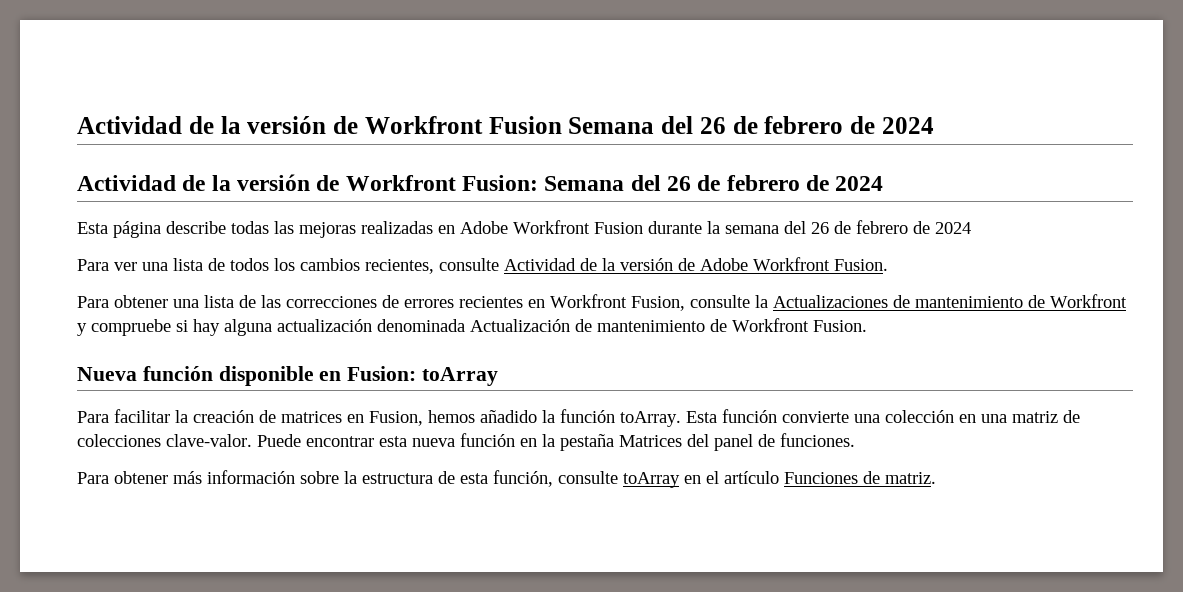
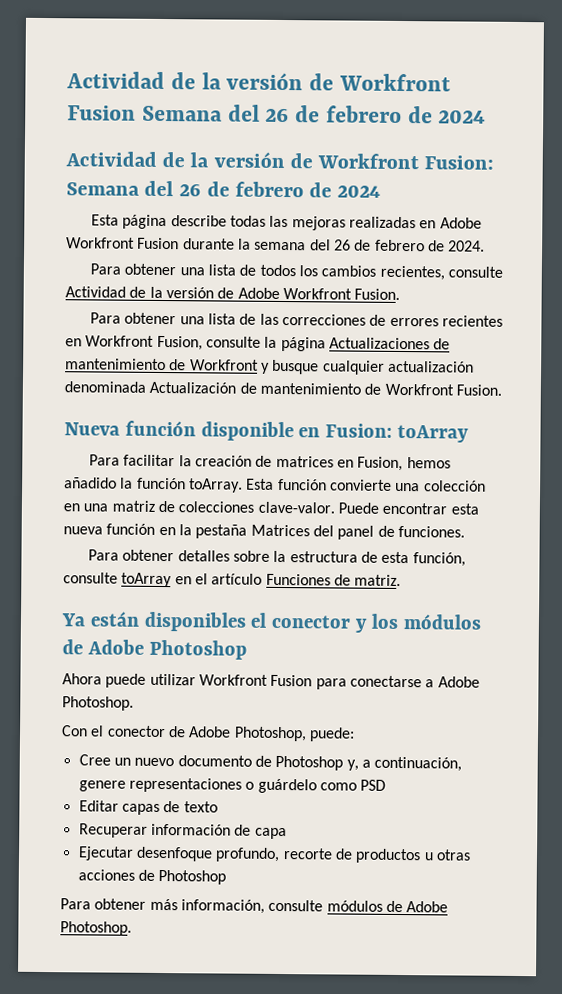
[935,222,971,234] [77,259,137,271] 2024 // Para ver -> [448,240,486,252] [89,263,177,276] 2024. // Para obtener
(768, 301) none -> [280,336,326,352] página
[91,319,272,336] compruebe si hay alguna -> [272,359,385,375] busque cualquier
[173,470,295,484] más información -> [177,550,230,562] detalles
(936, 478) none -> [61,611,482,633] [62,639,247,660] [62,673,480,690] [62,696,134,711] [61,725,355,742] [78,754,463,772] [78,777,387,794] [78,800,218,815] [78,823,287,840] [77,846,471,864] [77,869,227,885] [60,898,449,914] [60,921,132,936] // Ya están disponibles el conector y los módulos de Adobe Photoshop // Ahora puede utilizar Workfront Fusion para conectarse a Adobe Photoshop. // Con el conector de Adobe Photoshop, puede: // Cree un nuevo documento de Photoshop y, a continuación, genere representaciones o guárdelo como PSD // Editar capas de texto // Recuperar información de capa // Ejecutar desenfoque profundo, recorte de productos u otras acciones de Photoshop // Para obtener más información, consulte módulos de Adobe Photoshop.

